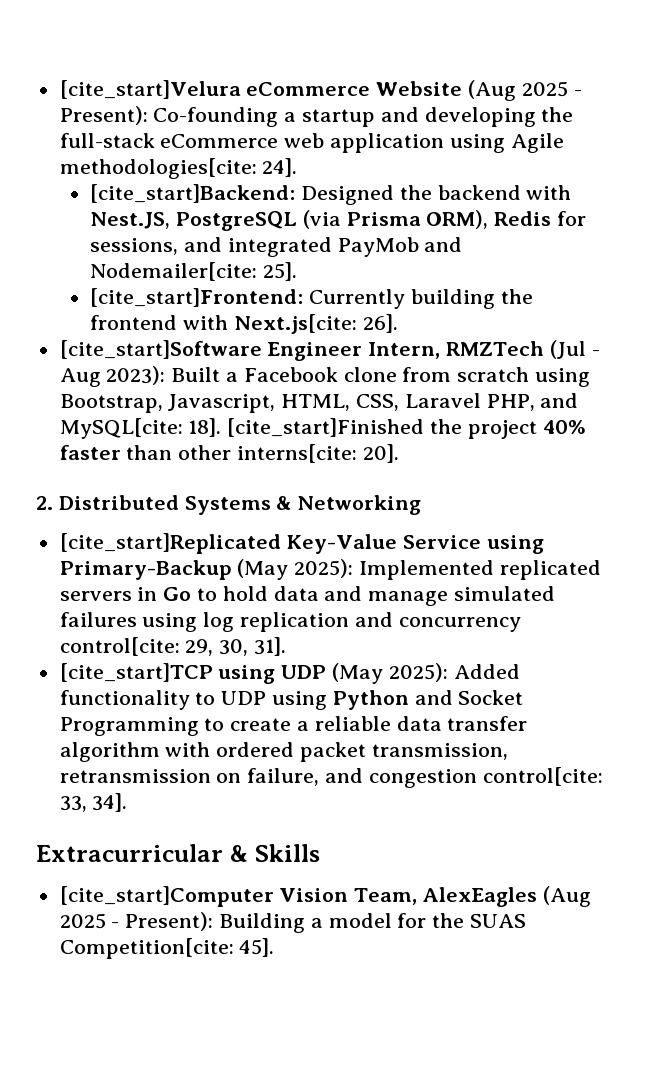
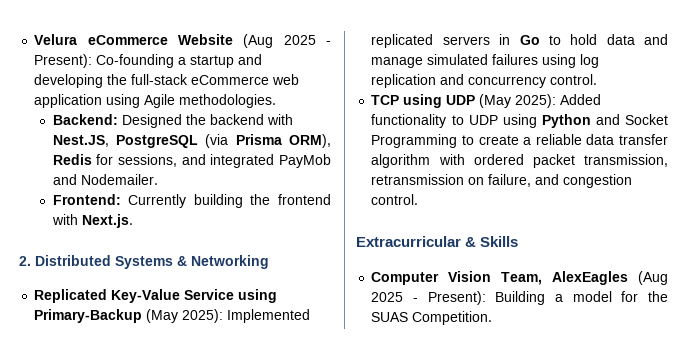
[59,80,241,99] [cite_start]Velura -> [34,34,78,45] Velura
[59,158,298,179] [90,184,296,203] methodologies[cite: 24]. // [cite_start]Backend: -> [179,94,277,108] [52,114,118,125] methodologies. // Backend:
[90,262,298,281] [90,288,304,307] Nodemailer[cite: 25]. // [cite_start]Frontend: -> [80,174,158,185] [52,194,121,205] Nodemailer. // Frontend:
[233,314,398,334] [59,340,600,361] [59,366,591,387] [59,393,579,413] [59,418,586,439] [59,444,399,463] Next.js[cite: 26]. // [cite_start]Software Engineer Intern, RMZTech (Jul - Aug 2023): Built a Facebook clone from scratch using Bootstrap, Javascript, HTML, CSS, Laravel PHP, and MySQL[cite: 18]. [cite_start]Finished the project 40% faster than other interns[cite: 20]. -> [81,214,133,228] Next.js.
[59,533,281,554] [cite_start]Replicated -> [34,289,108,303] Replicated
[59,637,287,656] [59,663,213,682] control[cite: 29, 30, 31]. // [cite_start]TCP -> [550,74,598,85] [371,95,400,105] control. // TCP
[482,767,603,786] [59,793,128,812] control[cite: 33, 34]. -> [371,194,419,205] control.
[59,886,274,907] [cite_start]Computer -> [371,272,440,285] Computer
[59,938,275,959] Competition[cite: 45]. -> [412,311,493,325] Competition.

